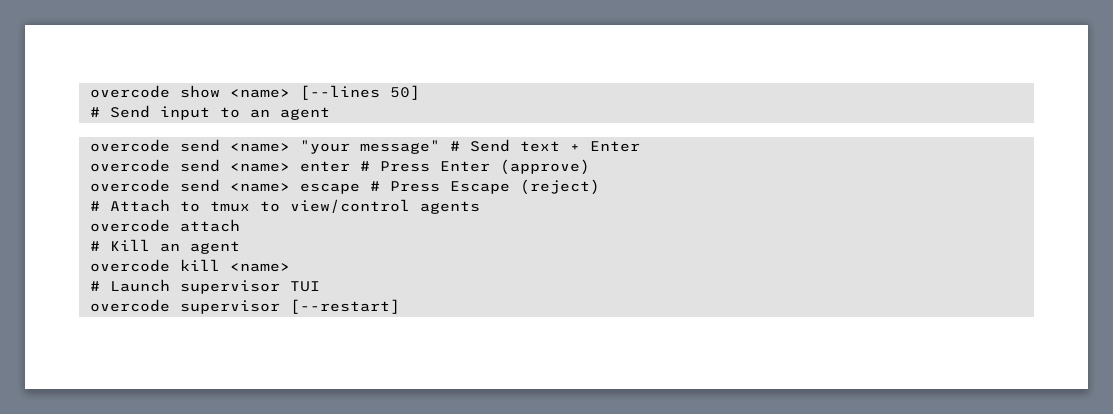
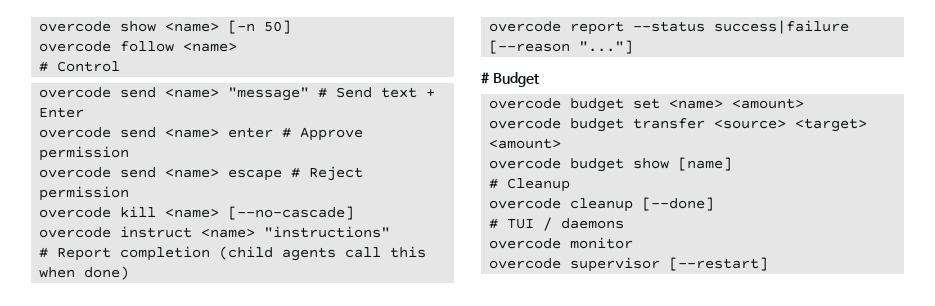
[299,85,380,100] [--lines -> [227,20,255,34] [-n
[89,105,330,120] [89,139,440,154] # Send input to an agent // overcode send <name> "your message" -> [38,41,237,52] [38,61,120,72] [38,87,309,101] overcode follow <name> // # Control // overcode send <name> "message"
[379,159,590,175] Press Enter (approve) -> [299,127,363,141] [38,146,129,161] Approve permission
[389,179,600,195] [89,199,480,214] [89,219,240,232] [89,239,240,254] [89,259,290,272] [89,279,320,294] Press Escape (reject) // # Attach to tmux to view/control agents // overcode attach // # Kill an agent // overcode kill <name> // # Launch supervisor TUI -> [308,166,363,181] [38,186,129,201] [38,206,354,220] [38,226,390,238] [38,246,426,261] [38,266,129,280] [488,20,849,35] [488,40,633,54] [481,72,539,87] [488,98,804,112] [488,118,867,132] [488,138,561,149] [488,157,732,172] [488,178,570,192] [488,197,714,212] [488,217,624,231] [488,237,633,249] Reject permission // overcode kill <name> [--no-cascade] // overcode instruct <name> "instructions" // # Report completion (child agents call this when done) // overcode report --status success|failure [--reason "..."] // # Budget // overcode budget set <name> <amount> // overcode budget transfer <source> <target> <amount> // overcode budget show [name] // # Cleanup // overcode cleanup [--done] // # TUI / daemons // overcode monitor

